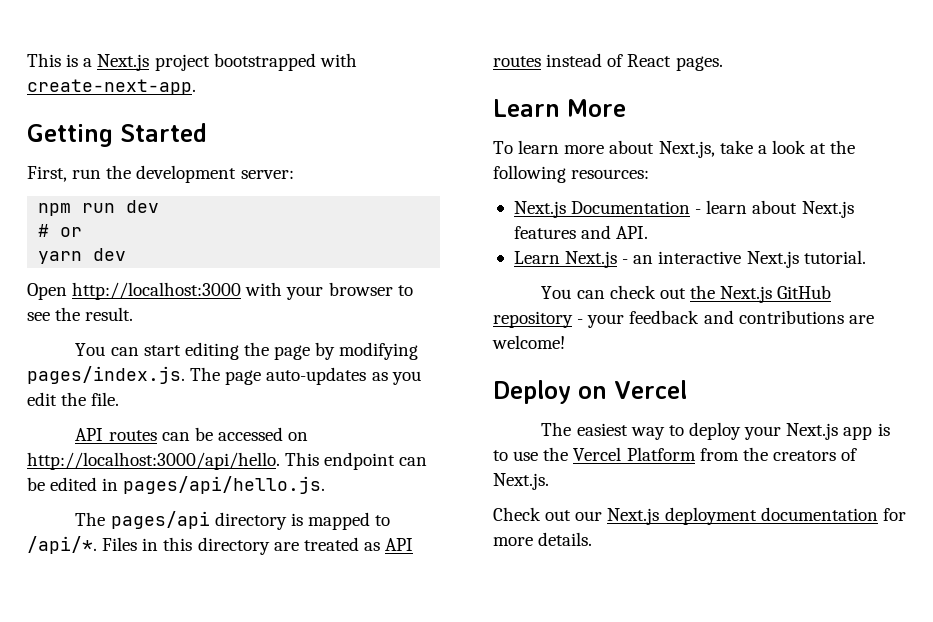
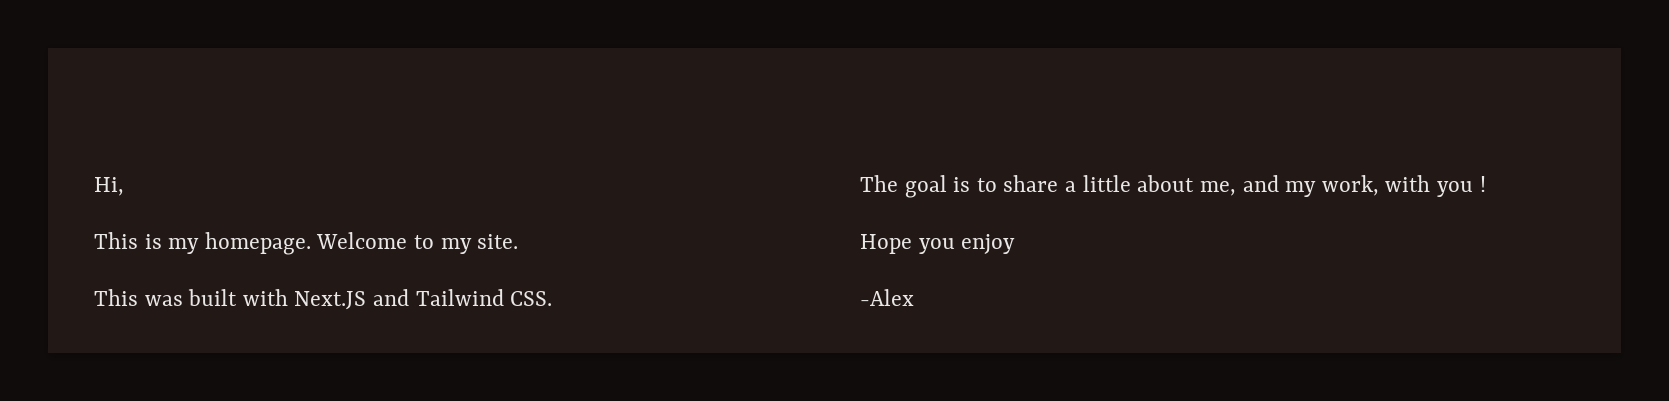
(27, 60) none -> [94,177,124,196] Hi, //
[83,53,357,71] [27,79,196,95] [27,123,207,147] [27,165,294,183] [38,200,160,216] [38,224,83,237] [38,248,127,264] [27,282,413,300] [27,307,134,321] [75,342,419,360] [27,366,421,385] [27,392,120,406] [75,427,309,441] [27,452,428,470] [27,476,326,494] [75,511,391,530] [27,536,414,555] [493,53,723,71] [493,99,626,117] [493,140,856,158] [493,165,650,183] [513,200,854,218] [513,225,649,239] [513,250,866,268] [541,285,832,303] [493,310,874,328] [492,335,565,349] [493,380,687,404] [541,422,890,440] [493,447,858,461] [493,473,549,490] [493,507,906,525] [493,532,593,546] a Next.js project bootstrapped with create-next-app. // Getting Started // First, run the development server: // npm run dev // # or // yarn dev // Open http://localhost:3000 with your browser to see the result. // You can start editing the page by modifying pages/index.js. The page auto-updates as you edit the file. // API routes can be accessed on http://localhost:3000/api/hello. This endpoint can be edited in pages/api/hello.js. // The pages/api directory is mapped to /api/*. Files in this directory are treated as API routes instead of React pages. // Learn More // To learn more about Next.js, take a look at the following resources: // Next.js Documentation - learn about Next.js features and API. // Learn Next.js - an interactive Next.js tutorial. // You can check out the Next.js GitHub repository - your feedback and contributions are welcome! // Deploy on Vercel // The easiest way to deploy your Next.js app is to use the Vercel Platform from the creators of Next.js. // Check out our Next.js deployment documentation for more details. -> [168,232,519,255] [94,289,553,310] [860,175,1486,198] [860,234,1016,254] [860,289,914,306] my homepage. Welcome to my site. // This was built with Next.JS and Tailwind CSS. // The goal is to share a little about me, and my work, with you ! // Hope you enjoy // -Alex

